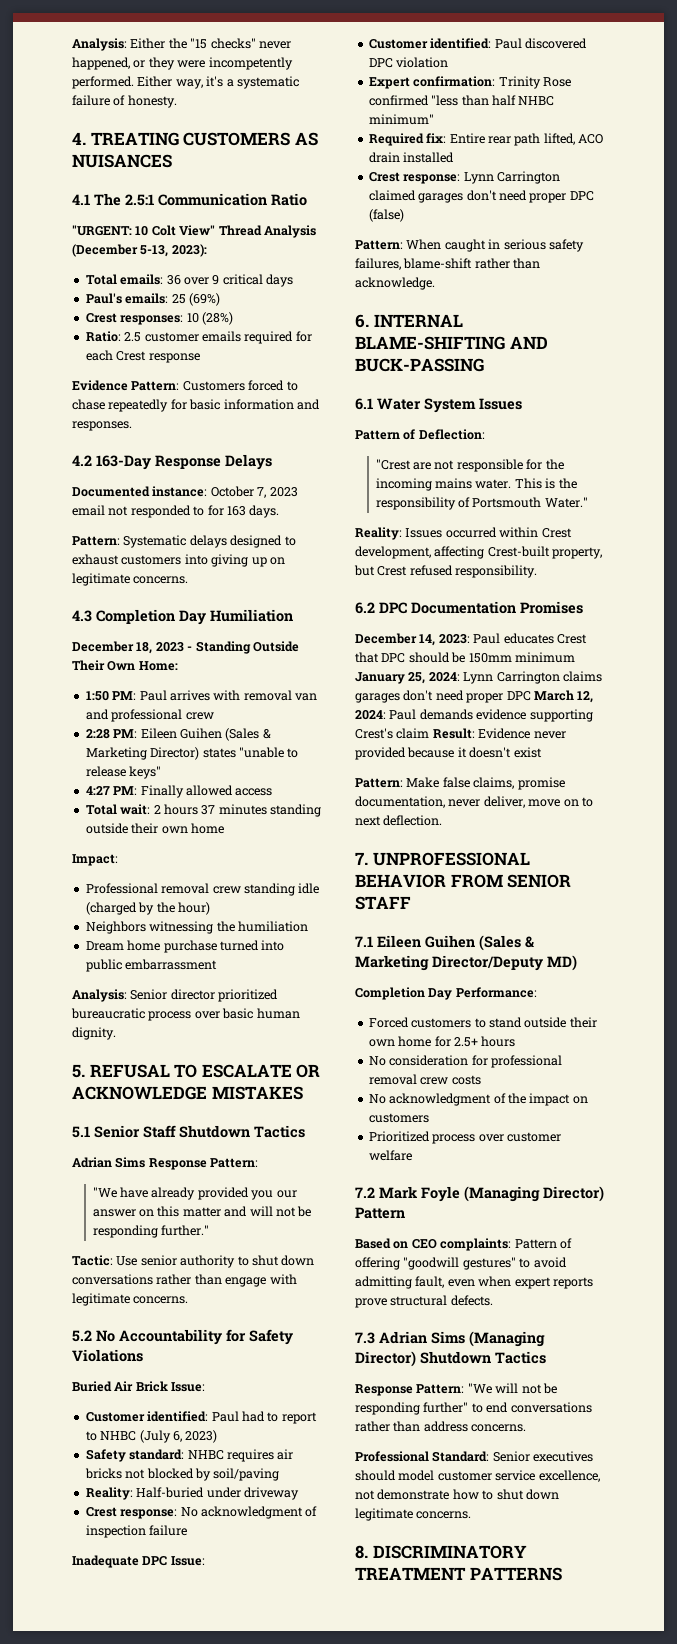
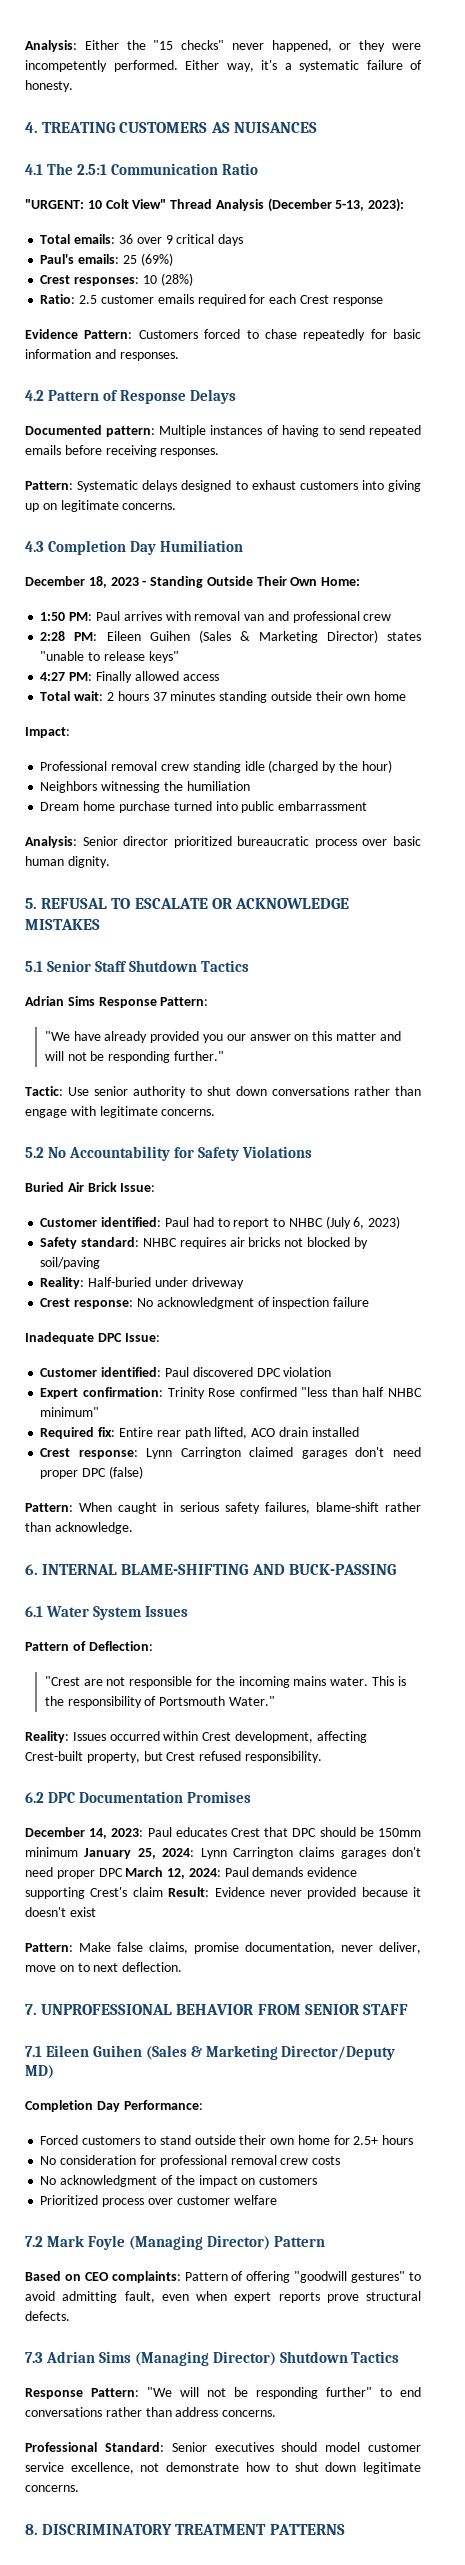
[96,455,151,470] 163-Day -> [47,390,118,401] Pattern of
[152,486,298,498] [72,505,280,518] instance: October 7, 2023 email not responded to for 163 days. -> [106,425,421,437] [25,445,220,457] pattern: Multiple instances of having to send repeated emails before receiving responses.

